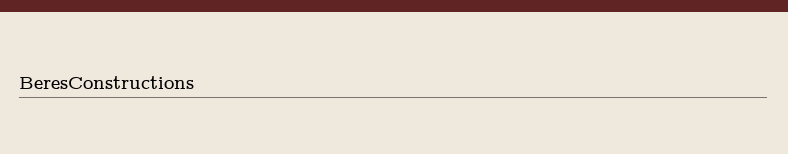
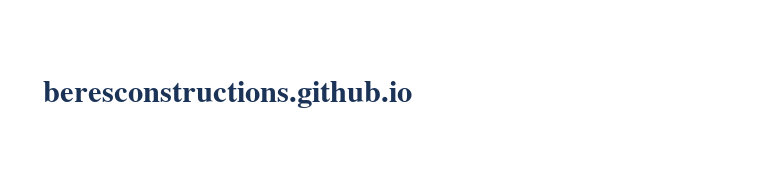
[19,76,194,89] BeresConstructions -> [43,81,412,108] beresconstructions.github.io

